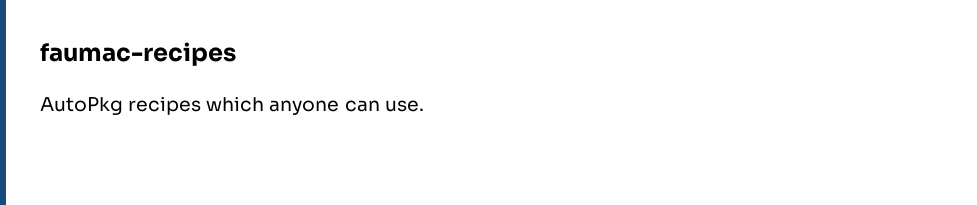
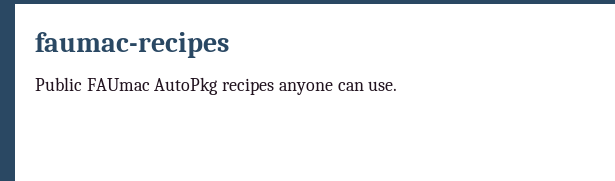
(236, 54) none -> [35,77,150,91] Public FAUmac
[206,96,265,112] which -> (275, 86) none

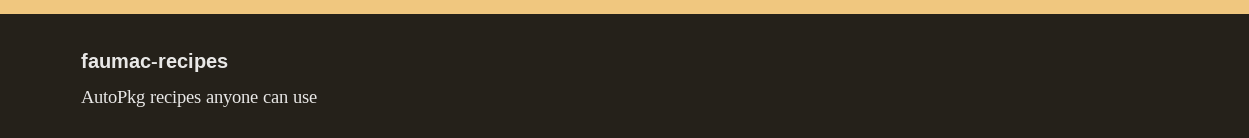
[35,77,150,91] Public FAUmac -> (228, 62) none
[368,81,398,91] use. -> [293,94,317,103] use

